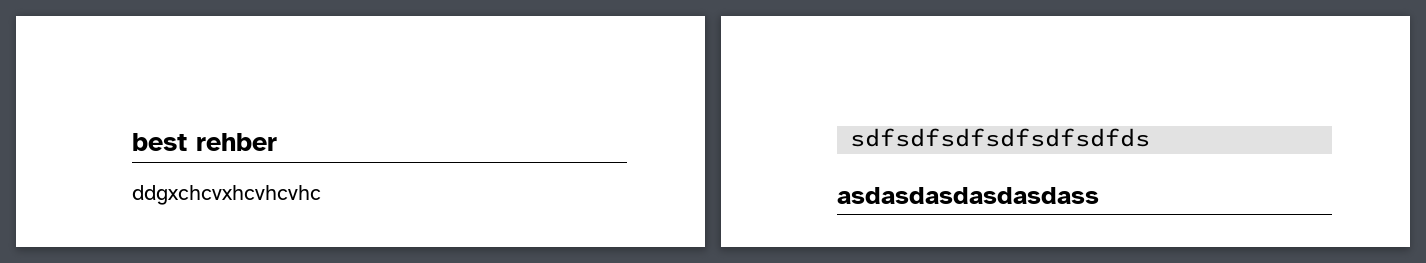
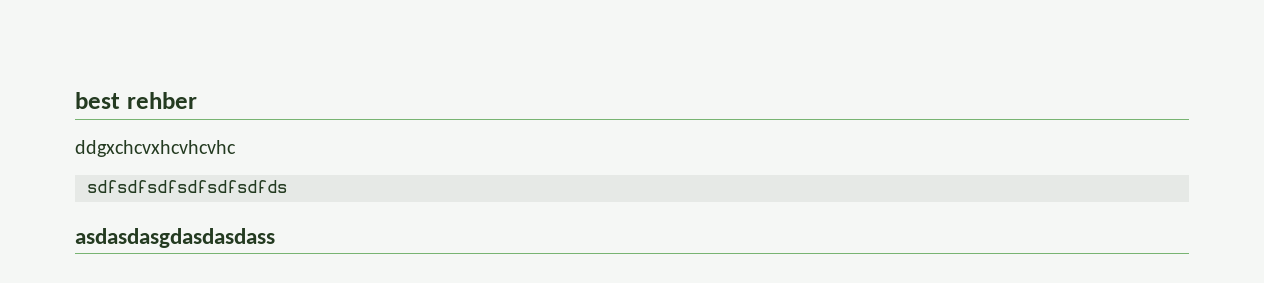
[837,187,1099,204] asdasdasdasdasdass -> [75,228,275,248] asdasdasgdasdasdass

